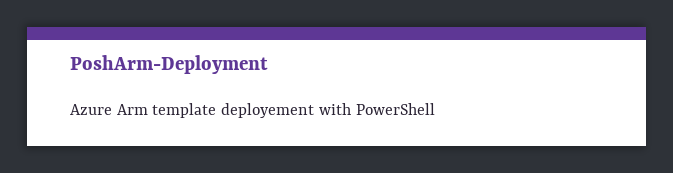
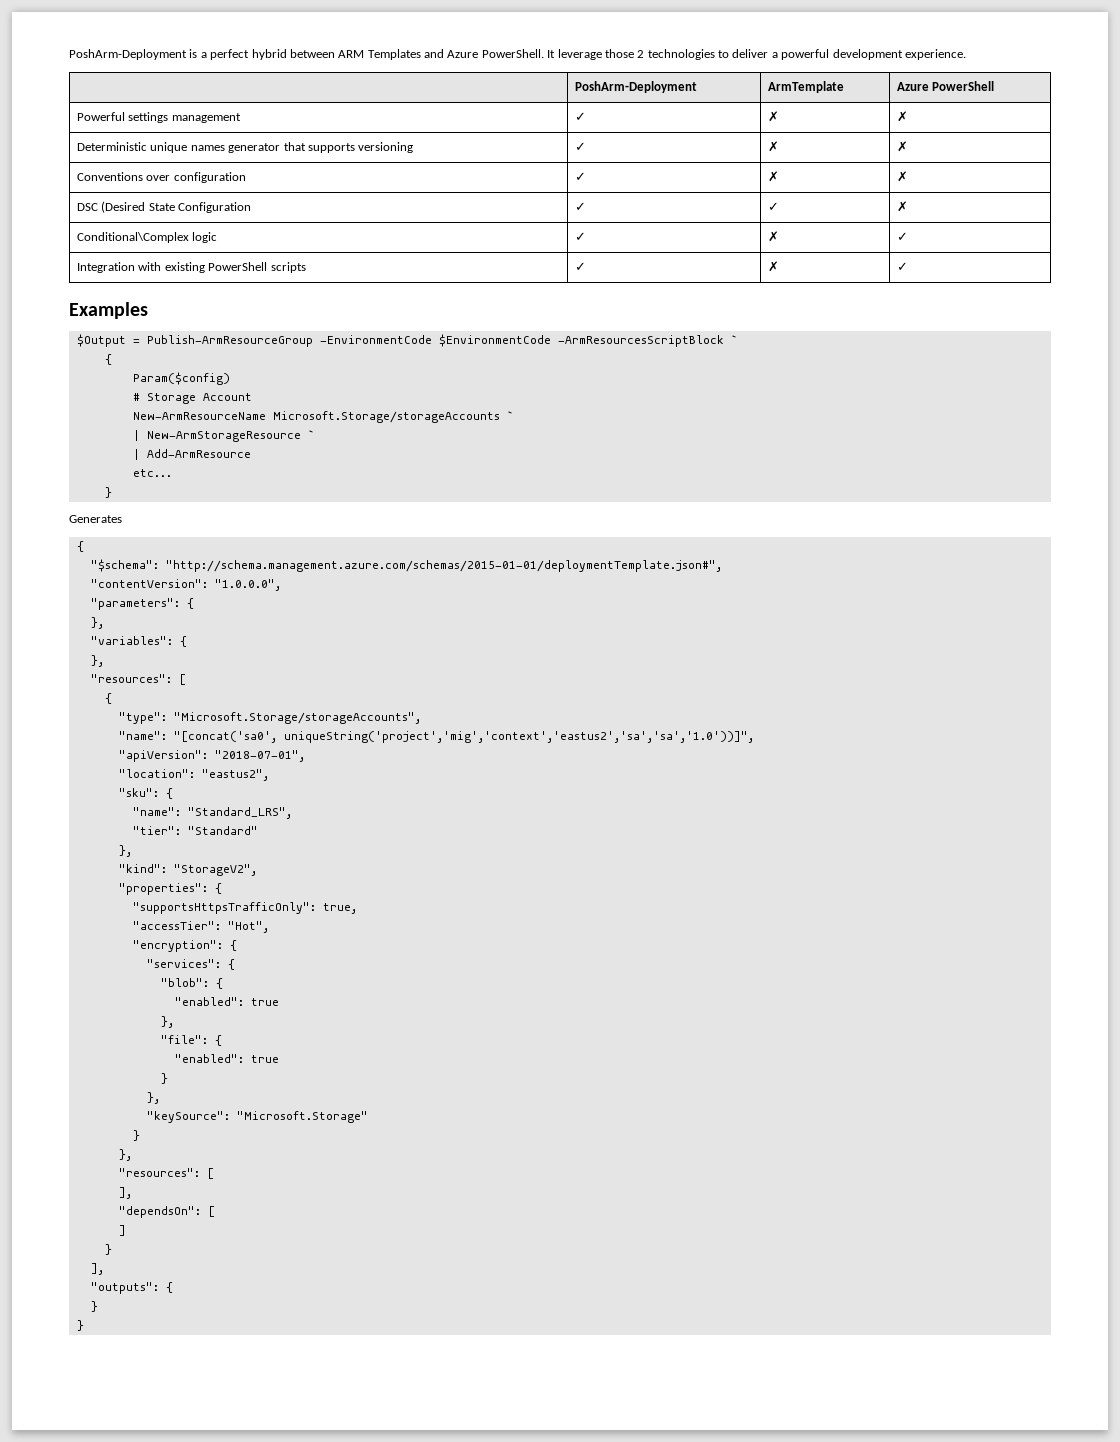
[70,55,268,74] [70,103,435,118] PoshArm-Deployment // Azure Arm template deployement with PowerShell -> [69,49,966,60] [575,81,698,93] [768,81,845,93] [897,81,995,91] [77,112,241,123] [575,112,587,121] [768,111,780,122] [897,111,909,122] [77,142,414,153] [575,142,587,151] [768,141,780,152] [897,141,909,152] [77,172,246,183] [575,172,587,181] [768,171,780,182] [897,171,909,182] [77,201,252,213] [575,202,587,211] [768,202,780,211] [897,201,909,212] [77,232,218,243] [575,232,587,241] [768,231,780,242] [897,232,909,241] [77,262,306,273] [575,262,587,271] [768,261,780,272] [897,262,909,271] [69,302,148,319] [76,334,738,347] [104,354,112,365] [132,372,230,385] [132,393,252,404] [132,411,514,423] [132,430,315,442] [132,449,251,460] [132,469,172,477] [104,487,112,498] [69,515,122,523] [76,541,84,552] [90,559,722,572] [90,579,281,591] [90,598,194,610] [90,617,104,629] [90,636,187,647] [90,655,104,667] [90,674,186,685] [104,693,112,704] [118,712,421,724] [118,731,754,743] [118,750,305,762] [118,769,269,781] [118,788,173,799] [132,807,292,819] [132,826,258,835] [118,845,132,857] [118,864,257,876] [118,883,222,895] [132,902,357,914] [132,921,269,933] [132,940,237,952] [146,959,235,970] [160,978,223,989] [174,997,279,1006] [160,1016,174,1028] [160,1035,222,1046] [174,1054,279,1063] [160,1073,168,1084] [146,1092,160,1104] [146,1111,368,1123] [132,1130,140,1141] [118,1149,132,1161] [118,1168,214,1179] [118,1187,132,1199] [118,1206,215,1218] [118,1225,126,1236] [104,1244,112,1255] [90,1263,104,1275] [90,1282,173,1294] [90,1301,98,1312] [76,1320,84,1331] PoshArm-Deployment is a perfect hybrid between ARM Templates and Azure PowerShell. It leverage those 2 technologies to deliver a powerful development experience. // | PoshArm-Deployment | ArmTemplate | Azure PowerShell // Powerful settings management | ✓ | ✗ | ✗ // Deterministic unique names generator that supports versioning | ✓ | ✗ | ✗ // Conventions over configuration | ✓ | ✗ | ✗ // DSC (Desired State Configuration | ✓ | ✓ | ✗ // Conditional\Complex logic | ✓ | ✗ | ✓ // Integration with existing PowerShell scripts | ✓ | ✗ | ✓ // Examples // $Output = Publish-ArmResourceGroup -EnvironmentCode $EnvironmentCode -ArmResourcesScriptBlock ` // { // Param($config) // # Storage Account // New-ArmResourceName Microsoft.Storage/storageAccounts ` // | New-ArmStorageResource ` // | Add-ArmResource // etc... // } // Generates // { // "$schema": "http://schema.management.azure.com/schemas/2015-01-01/deploymentTemplate.json#", // "contentVersion": "1.0.0.0", // "parameters": { // }, // "variables": { // }, // "resources": [ // { // "type": "Microsoft.Storage/storageAccounts", // "name": "[concat('sa0', uniqueString('project','mig','context','eastus2','sa','sa','1.0'))]", // "apiVersion": "2018-07-01", // "location": "eastus2", // "sku": { // "name": "Standard_LRS", // "tier": "Standard" // }, // "kind": "StorageV2", // "properties": { // "supportsHttpsTrafficOnly": true, // "accessTier": "Hot", // "encryption": { // "services": { // "blob": { // "enabled": true // }, // "file": { // "enabled": true // } // }, // "keySource": "Microsoft.Storage" // } // }, // "resources": [ // ], // "dependsOn": [ // ] // } // ], // "outputs": { // } // }

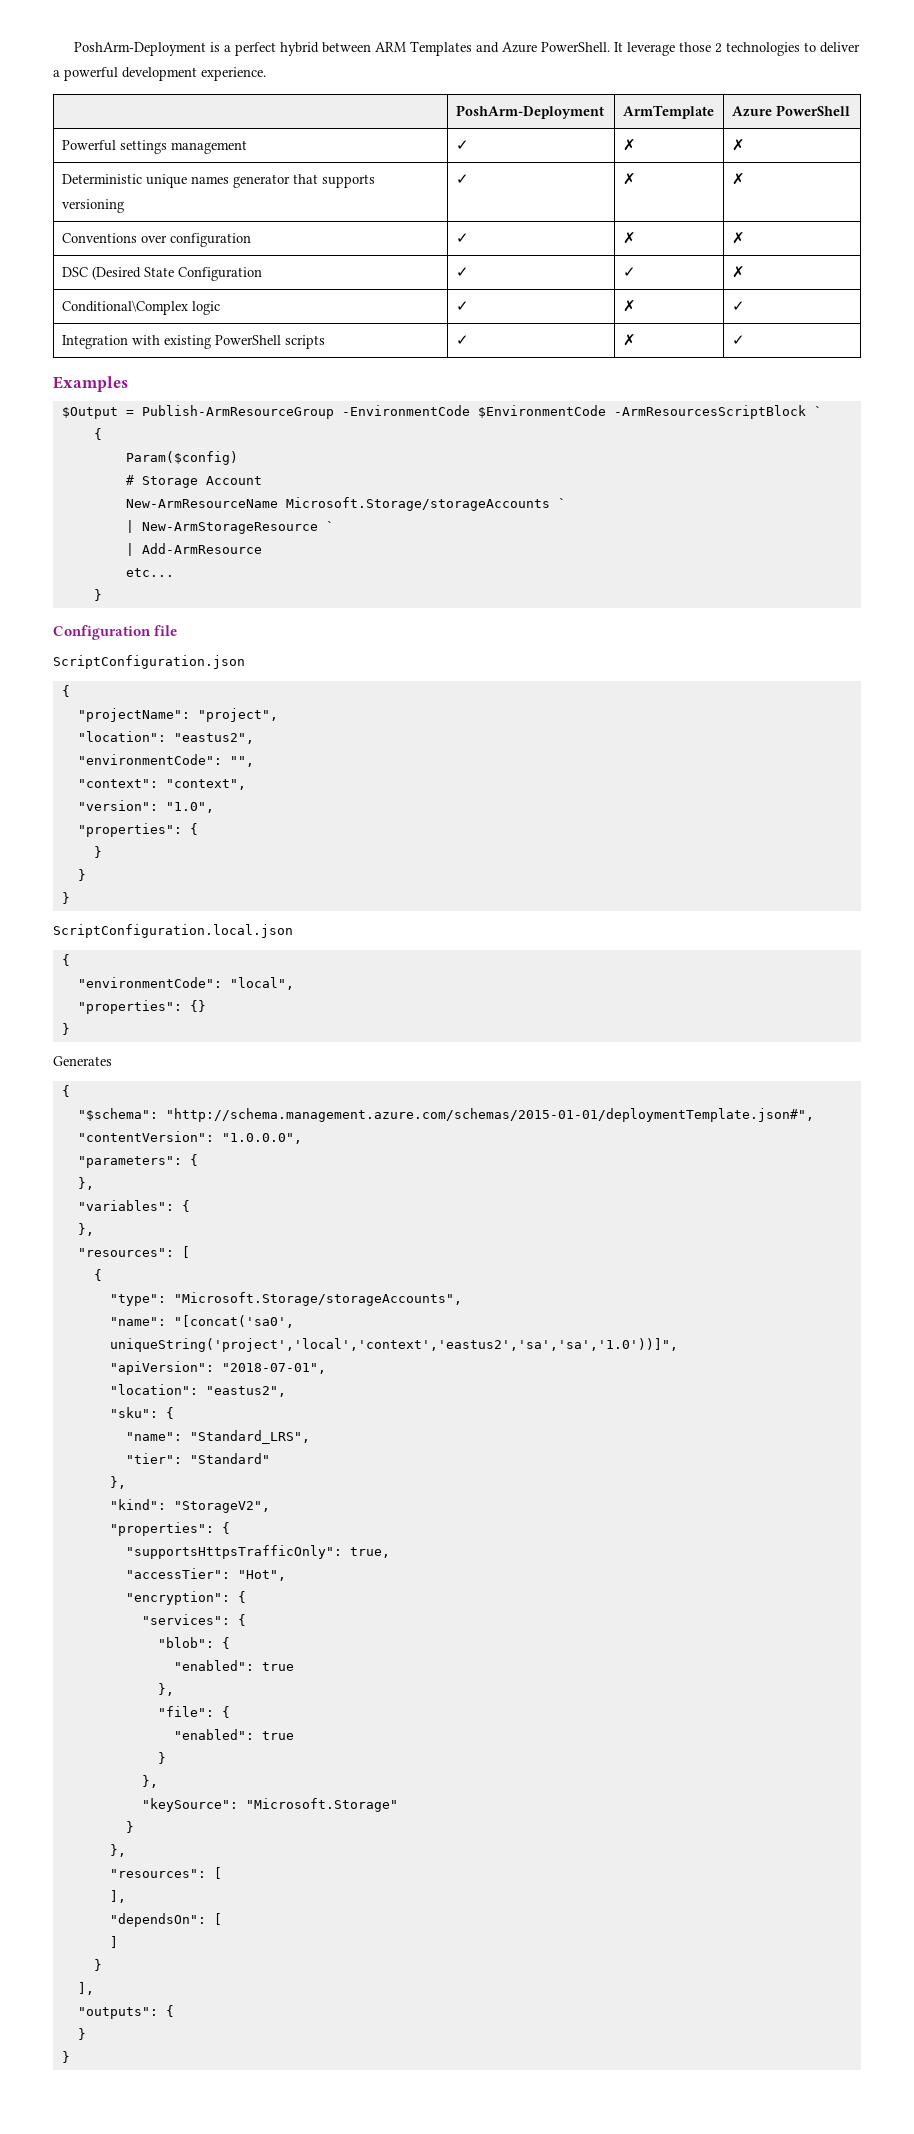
(112, 492) none -> [53,625,178,640] [53,655,245,669] [61,685,70,697] [77,708,278,722] [77,731,254,744] [77,754,254,767] [77,779,246,790] [77,800,214,813] [77,823,198,837] [93,846,102,858] [77,869,86,881] [61,892,70,904] [53,924,293,938] [61,954,70,966] [77,977,294,990] [77,1000,206,1014] [61,1023,70,1035] // Configuration file // ScriptConfiguration.json // { // "projectName": "project", // "location": "eastus2", // "environmentCode": "", // "context": "context", // "version": "1.0", // "properties": { // } // } // } // ScriptConfiguration.local.json // { // "environmentCode": "local", // "properties": {} // }
[283,731,754,743] uniqueString('project','mig','context','eastus2','sa','sa','1.0'))]", -> [109,1338,678,1352] uniqueString('project','local','context','eastus2','sa','sa','1.0'))]",

